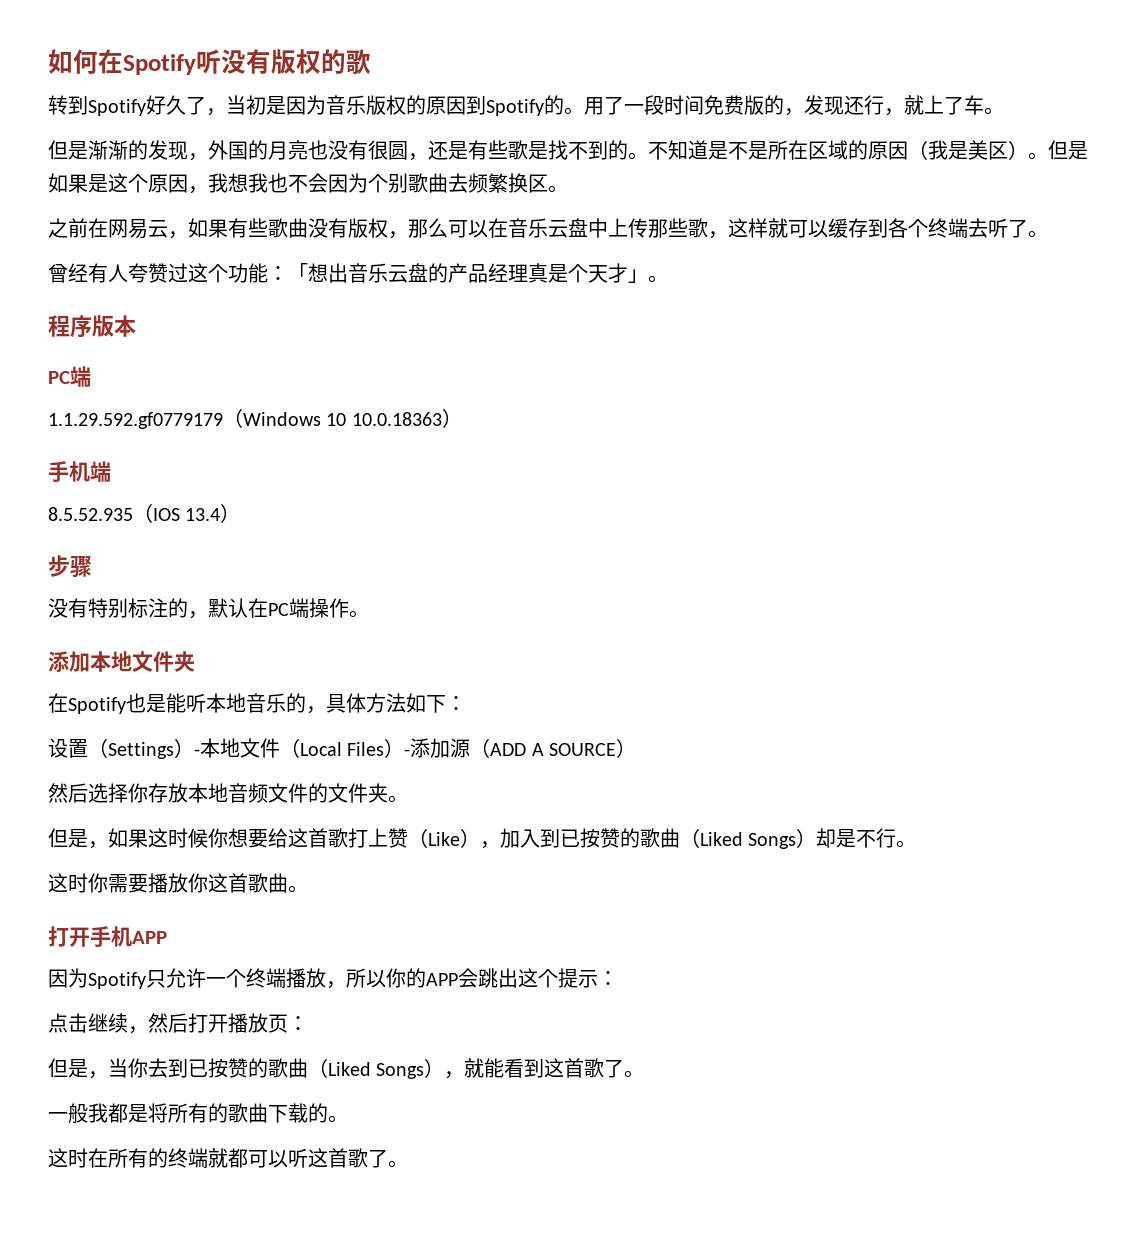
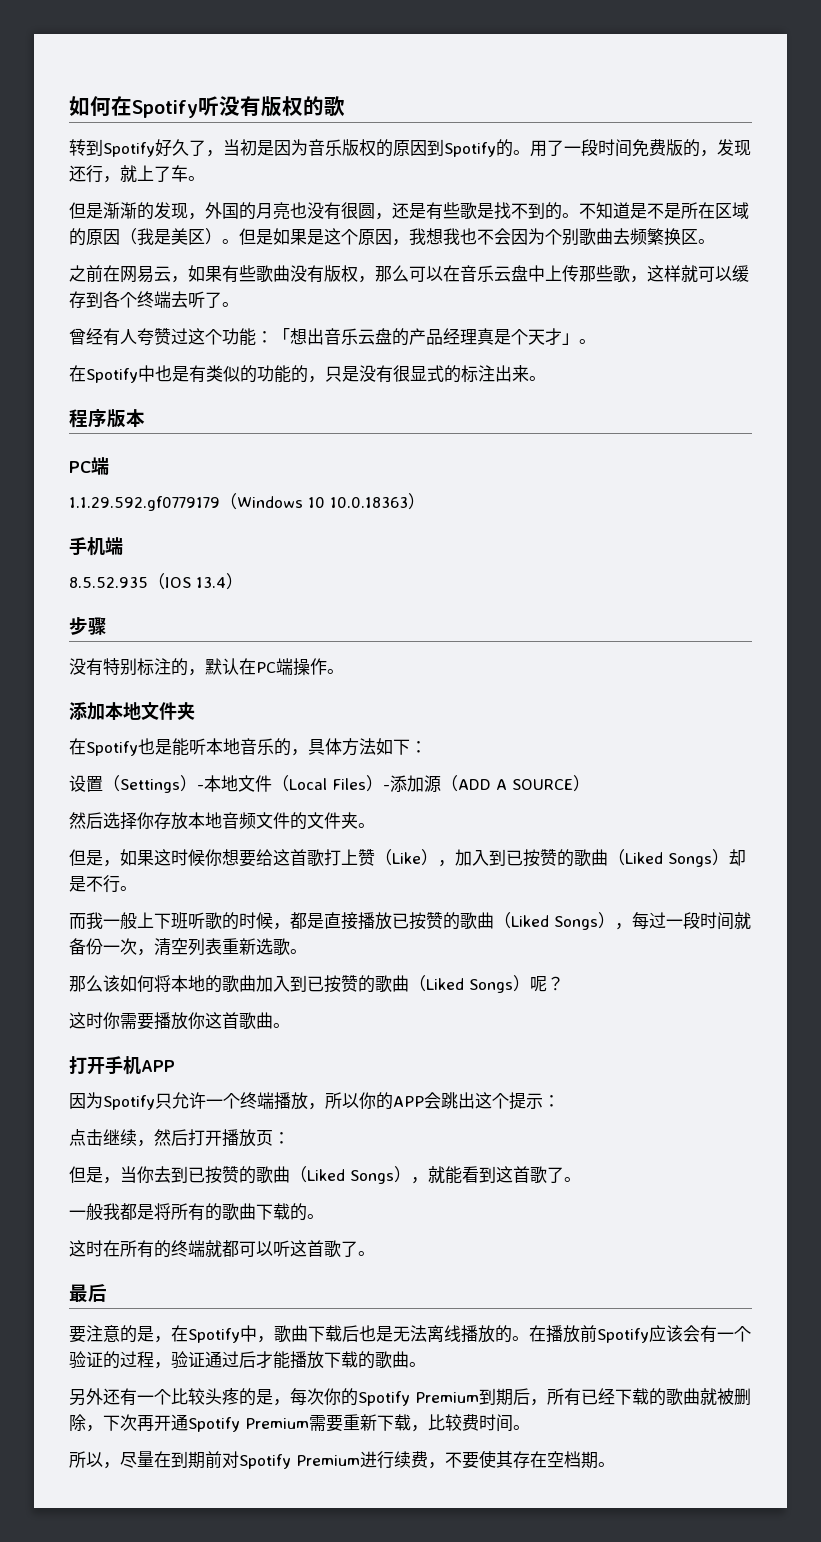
(668, 279) none -> [69,365,546,383] // 在Spotify中也是有类似的功能的，只是没有很显式的标注出来。
(917, 844) none -> [69,912,751,930] [69,938,307,956] [69,975,564,993] // 而我一般上下班听歌的时候，都是直接播放已按赞的歌曲（Liked Songs），每过一段时间就备份一次，清空列表重新选歌。 // 那么该如何将本地的歌曲加入到已按赞的歌曲（Liked Songs）呢？
(408, 1164) none -> [69,1284,107,1302] [69,1325,751,1343] [69,1351,426,1369] [69,1388,751,1406] [69,1414,530,1432] [69,1450,615,1469] // 最后 // 要注意的是，在Spotify中，歌曲下载后也是无法离线播放的。在播放前Spotify应该会有一个验证的过程，验证通过后才能播放下载的歌曲。 // 另外还有一个比较头疼的是，每次你的Spotify Premium到期后，所有已经下载的歌曲就被删除，下次再开通Spotify Premium需要重新下载，比较费时间。 // 所以，尽量在到期前对Spotify Premium进行续费，不要使其存在空档期。

